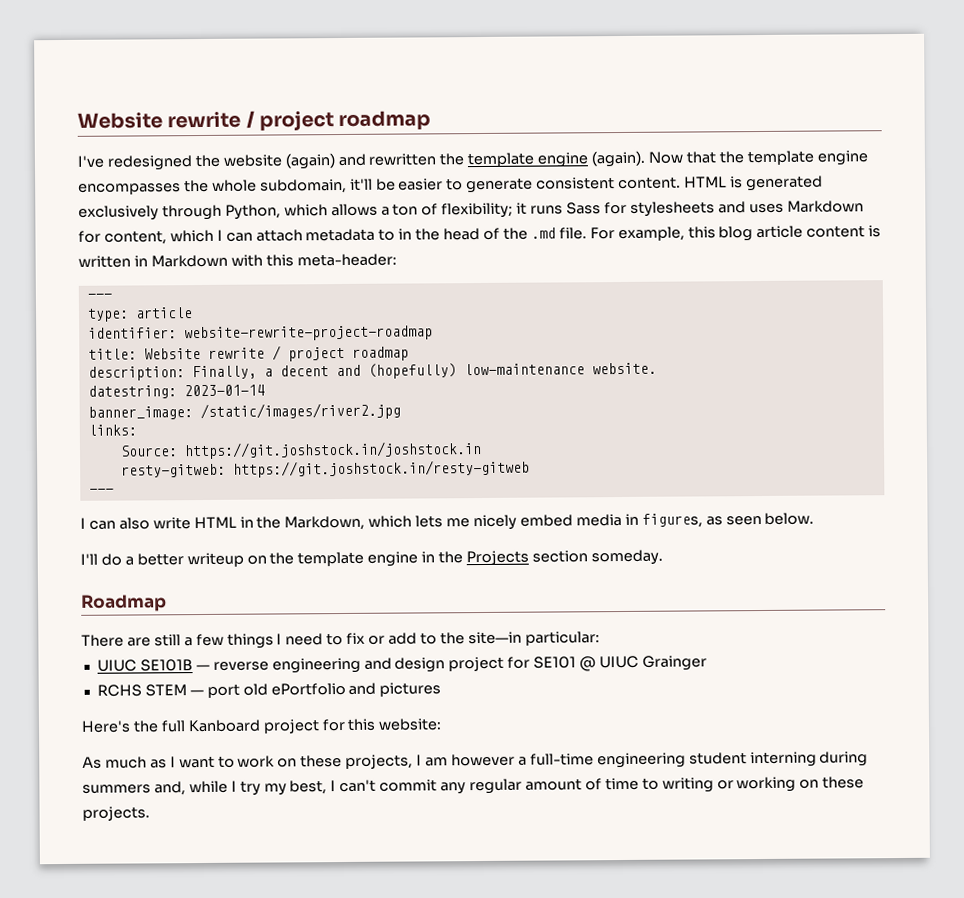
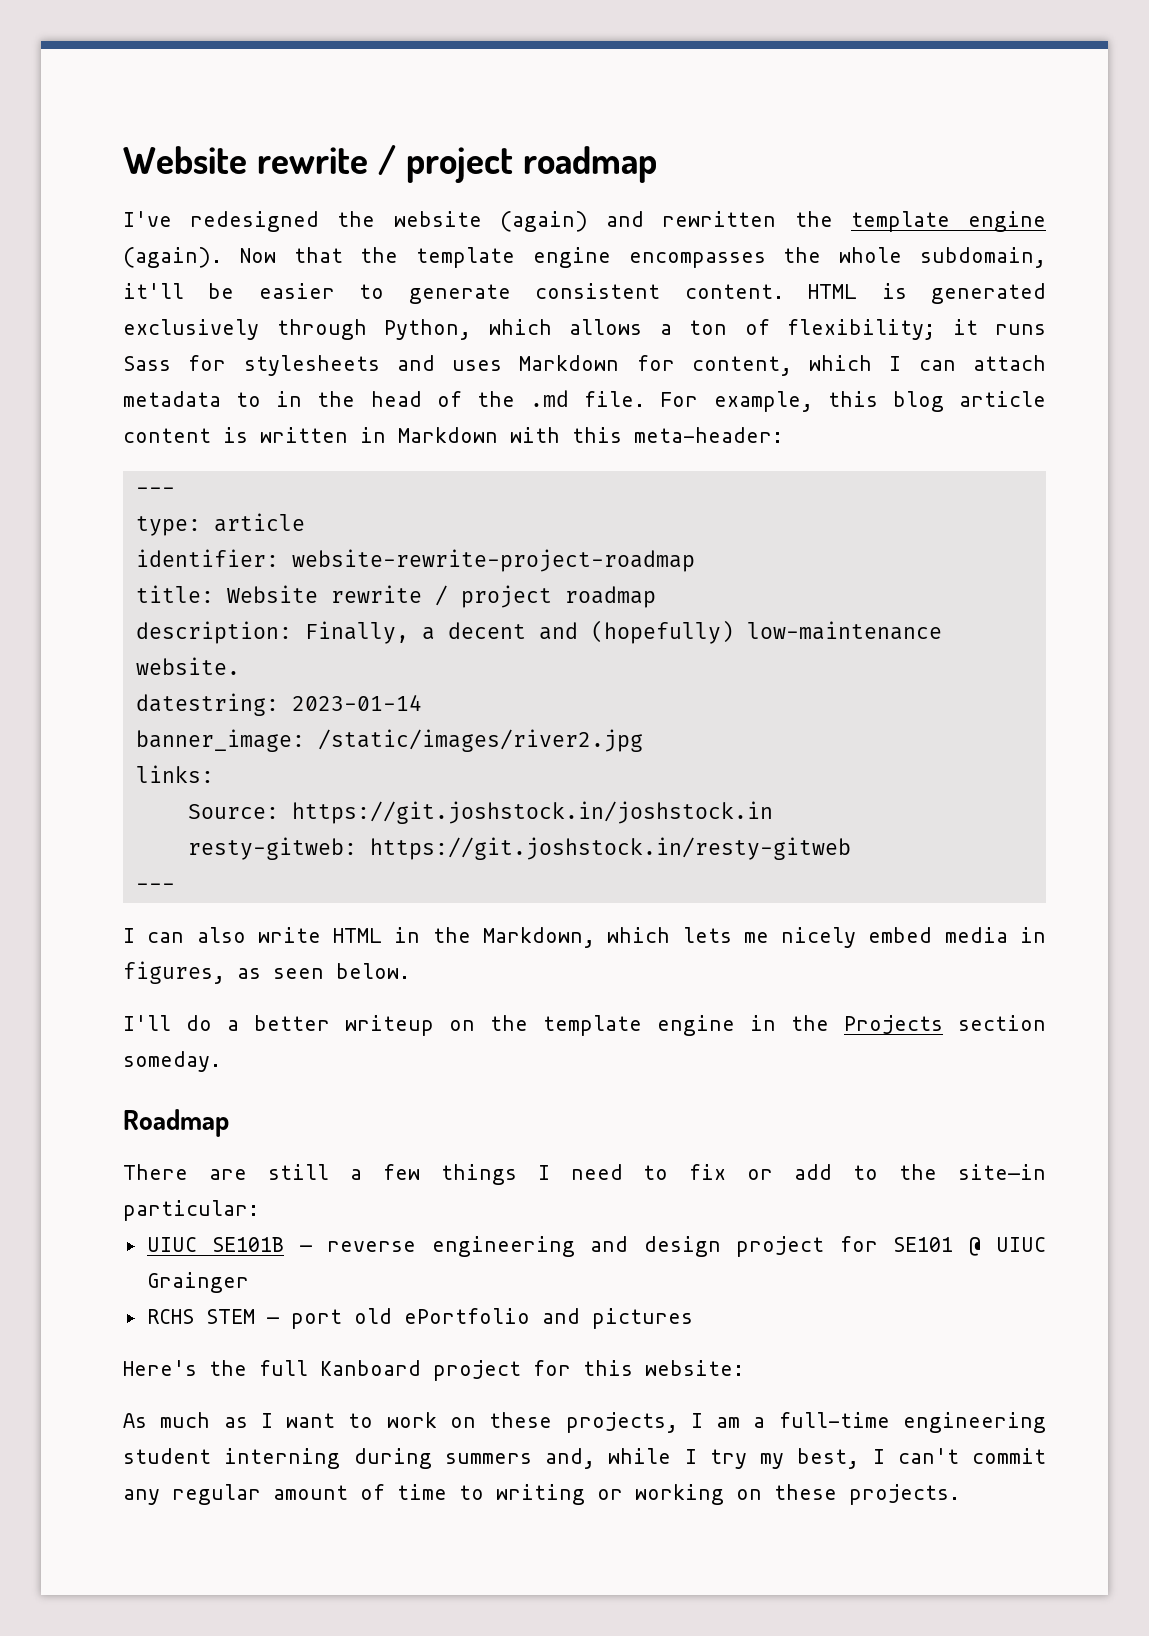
[450,753,515,767] however -> (741, 1422) none

